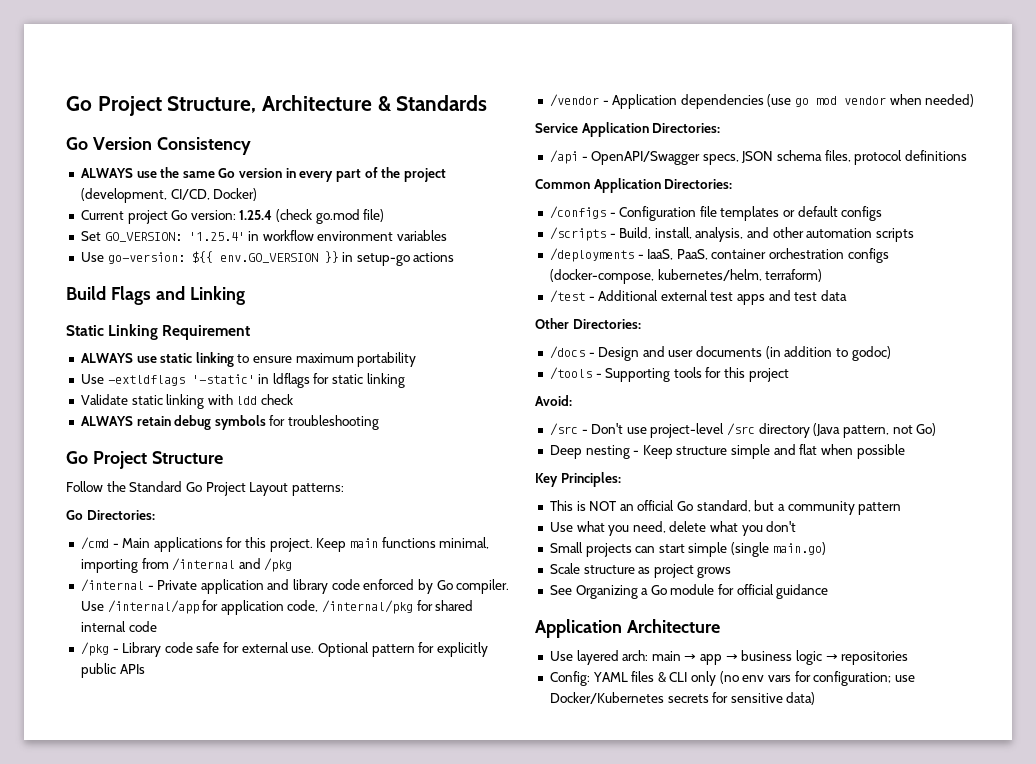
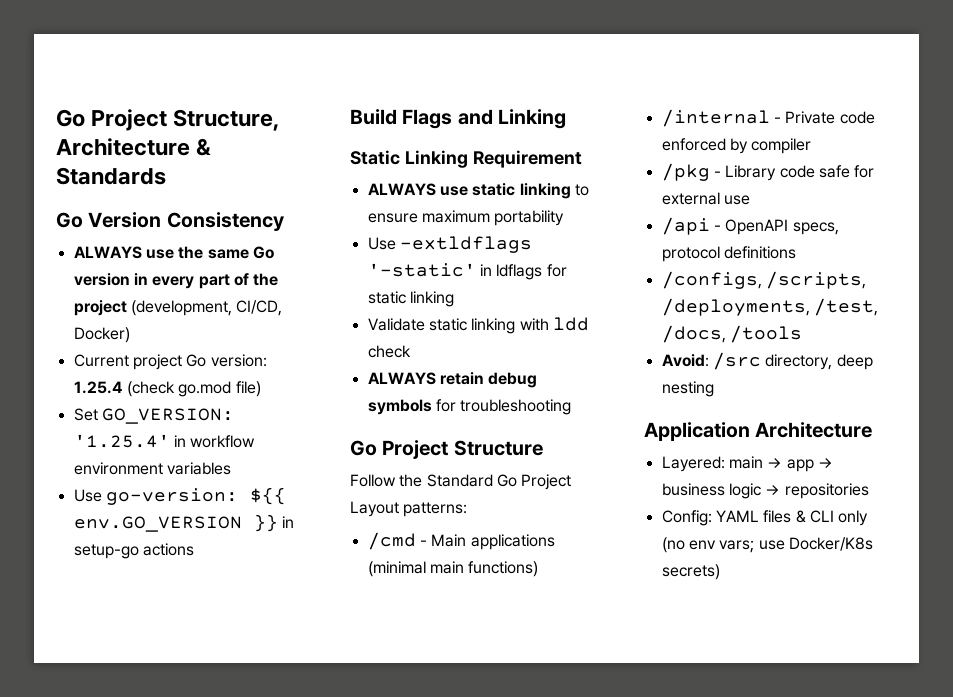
[66,510,155,520] // Go Directories: -> (468, 509) none
[226,537,490,552] [80,558,293,573] [80,579,510,594] [80,600,474,615] [80,621,157,632] for this project. Keep main functions minimal, importing from /internal and /pkg // /internal - Private application and library code enforced by Go compiler. Use /internal/app for application code, /internal/pkg for shared internal code -> [367,561,539,577] [661,109,875,127] [661,138,812,154] (minimal main functions) // /internal - Private code enforced by compiler
[291,642,488,657] [80,663,145,678] [549,94,975,109] [535,122,721,137] [549,150,968,165] [535,178,733,193] [549,206,883,221] [549,227,915,242] [549,248,889,263] [549,269,823,284] [549,290,848,305] [535,318,641,329] [549,346,891,361] [549,367,789,382] [535,395,572,406] [549,423,937,438] [549,444,905,459] [535,472,621,487] [549,500,902,515] [549,521,797,536] [549,542,826,557] [549,563,732,578] [549,584,829,599] use. Optional pattern for explicitly public APIs // /vendor - Application dependencies (use go mod vendor when needed) // Service Application Directories: // /api - OpenAPI/Swagger specs, JSON schema files, protocol definitions // Common Application Directories: // /configs - Configuration file templates or default configs // /scripts - Build, install, analysis, and other automation scripts // /deployments - IaaS, PaaS, container orchestration configs (docker-compose, kubernetes/helm, terraform) // /test - Additional external test apps and test data // Other Directories: // /docs - Design and user documents (in addition to godoc) // /tools - Supporting tools for this project // Avoid: // /src - Don't use project-level /src directory (Java pattern, not Go) // Deep nesting - Keep structure simple and flat when possible // Key Principles: // This is NOT an official Go standard, but a community pattern // Use what you need, delete what you don't // Small projects can start simple (single main.go) // Scale structure as project grows // See Organizing a Go module for official guidance -> [723,195,750,205] [661,217,839,235] [661,246,796,262] [661,271,866,289] [661,298,878,316] [661,325,802,343] [661,352,873,370] [661,381,714,397] use // /api - OpenAPI specs, protocol definitions // /configs, /scripts, /deployments, /test, /docs, /tools // Avoid: /src directory, deep nesting
[549,650,649,665] Use layered arch: -> [661,456,725,472] Layered:
[768,671,915,686] [549,692,816,705] vars for configuration; use Docker/Kubernetes secrets for sensitive data) -> [719,537,873,553] [661,564,720,580] vars; use Docker/K8s secrets)

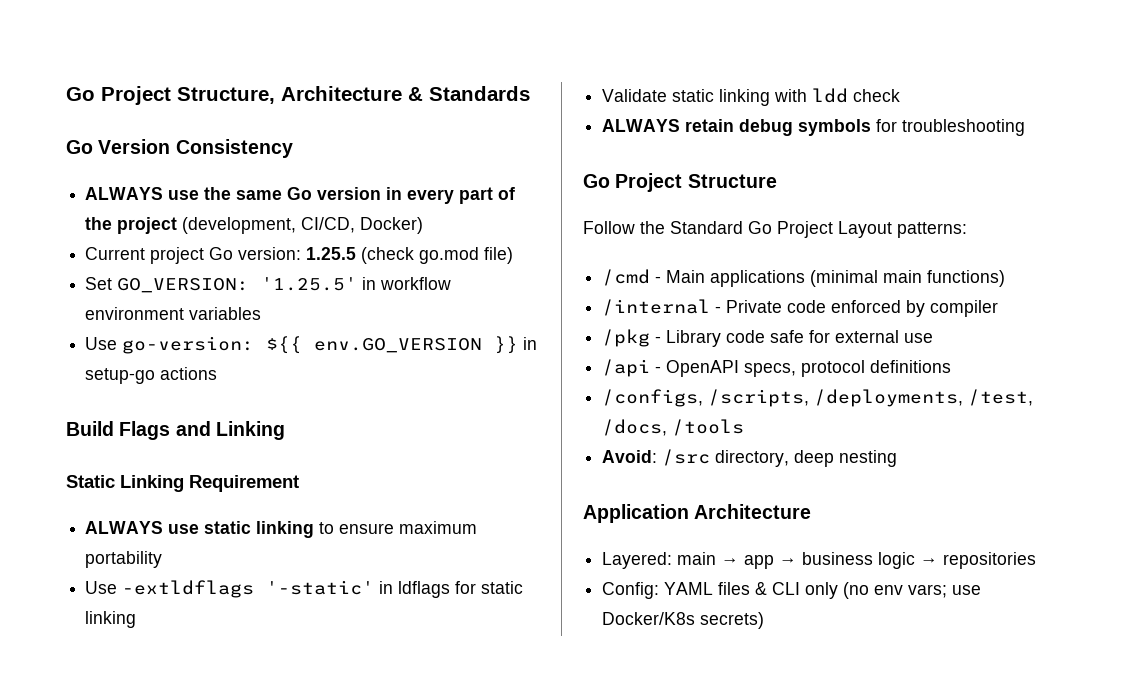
[73,381,123,394] 1.25.4 -> [306,247,357,260] 1.25.5
[73,434,170,448] '1.25.4' -> [261,277,358,291] '1.25.5'

